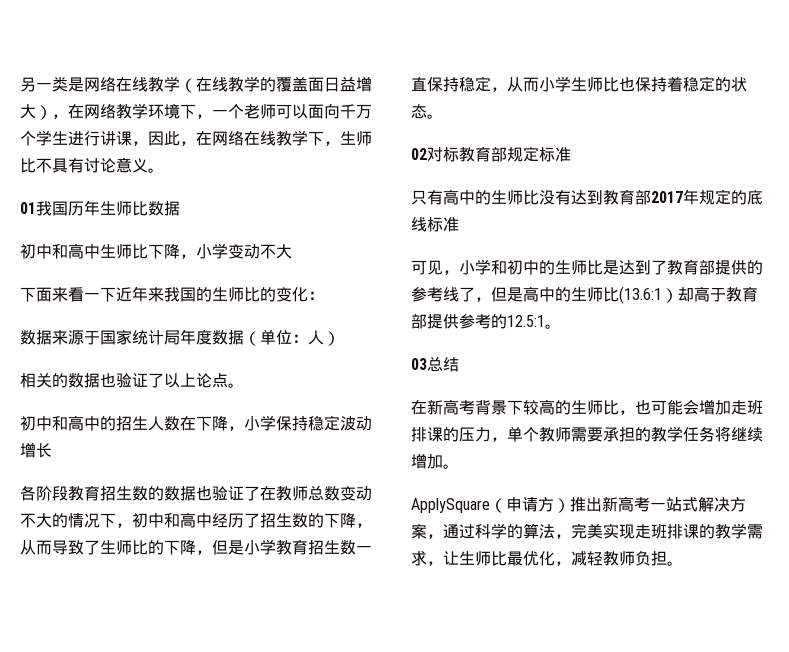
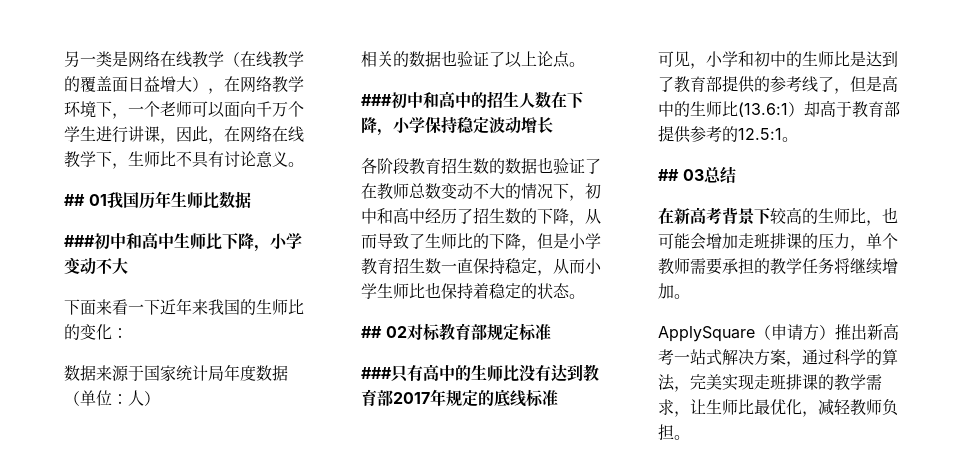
(164, 170) none -> [64,194,85,206] ##
(180, 208) none -> [64,235,95,247] ###
(244, 385) none -> [361,94,392,106] ###
(443, 116) none -> [361,326,382,338] ##
(571, 154) none -> [361,367,392,379] ###
(561, 326) none -> [658,169,679,181] ##

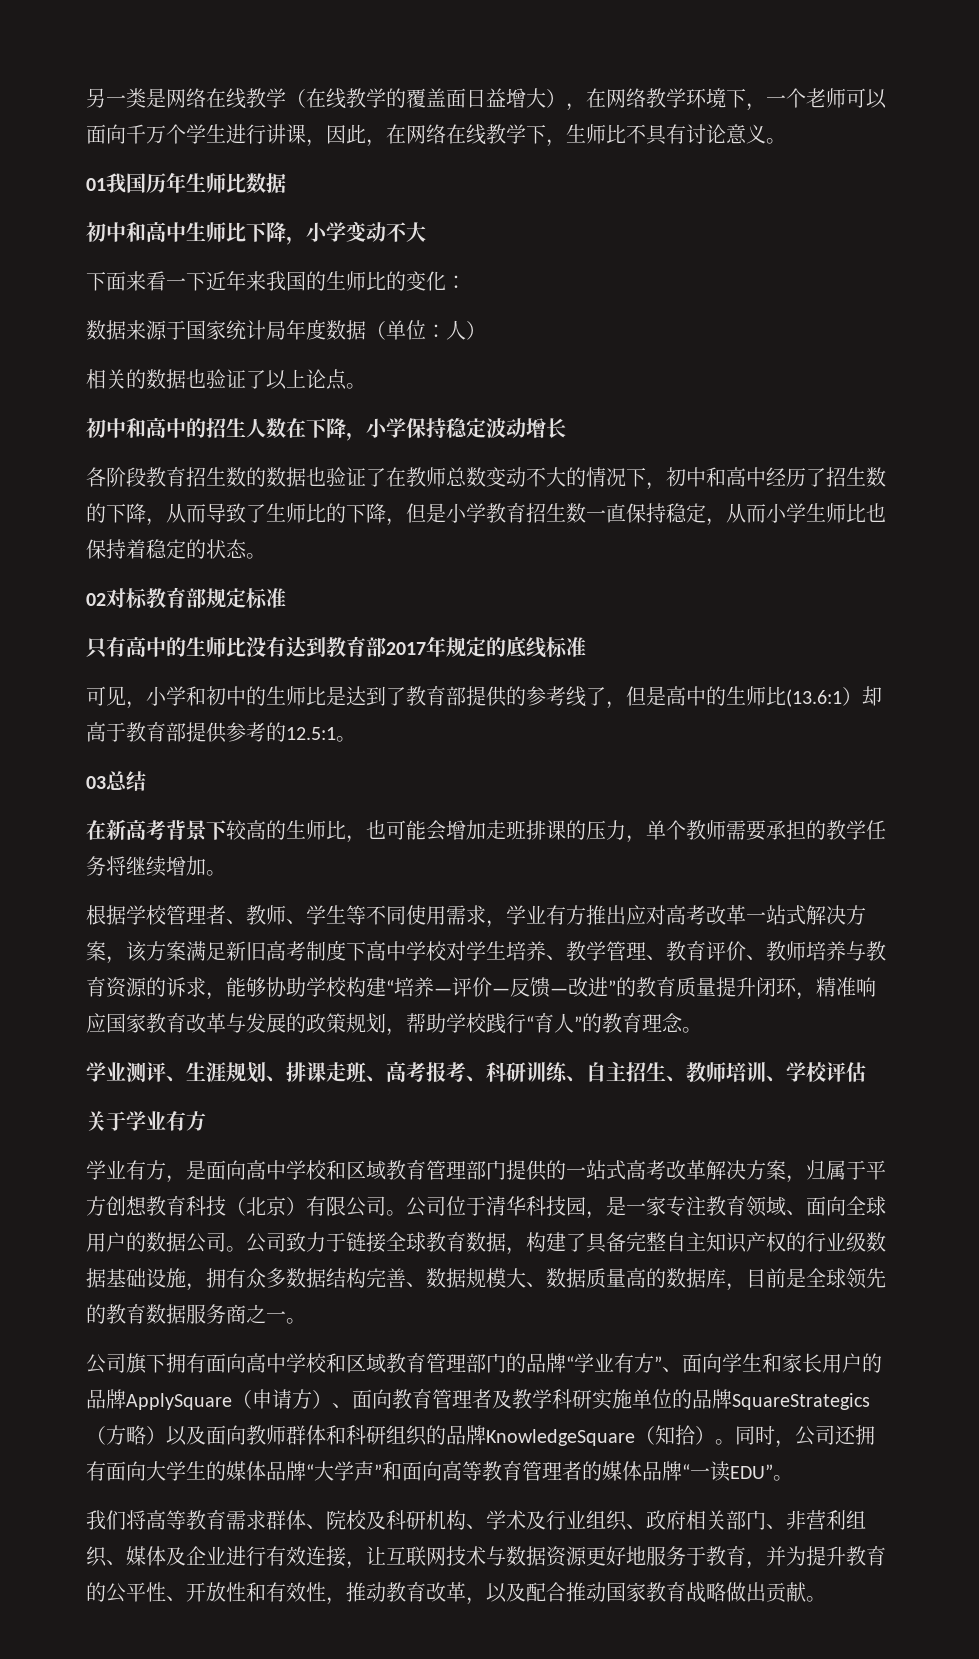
[64,194,85,206] ## -> (786, 141) none
[64,235,95,247] ### -> (286, 183) none
[361,94,392,106] ### -> (366, 386) none
[361,326,382,338] ## -> (266, 556) none
[361,367,392,379] ### -> (286, 598) none
[658,169,679,181] ## -> (356, 739) none
[658,323,899,342] [658,349,898,367] [658,374,882,392] [658,399,898,417] [658,424,674,440] ApplySquare（申请方）推出新高考一站式解决方案，通过科学的算法，完美实现走班排课的教学需求，让生师比最优化，减轻教师负担 -> [86,905,866,928] [86,940,886,964] [86,977,876,1000] [86,1013,702,1036] [86,1062,866,1083] [86,1111,206,1131] [86,1160,886,1183] [86,1196,886,1219] [86,1232,886,1255] [86,1268,886,1291] [86,1304,306,1324] [86,1353,882,1374] [86,1389,870,1410] [86,1425,875,1448] [86,1461,793,1482] [86,1510,866,1531] [86,1546,886,1569] [86,1582,806,1605] 根据学校管理者、教师、学生等不同使用需求，学业有方推出应对高考改革一站式解决方案，该方案满足新旧高考制度下高中学校对学生培养、教学管理、教育评价、教师培养与教育资源的诉求，能够协助学校构建“培养—评价—反馈—改进”的教育质量提升闭环，精准响应国家教育改革与发展的政策规划，帮助学校践行“育人”的教育理念。 // 学业测评、生涯规划、排课走班、高考报考、科研训练、自主招生、教师培训、学校评估 // 关于学业有方 // 学业有方，是面向高中学校和区域教育管理部门提供的一站式高考改革解决方案，归属于平方创想教育科技（北京）有限公司。公司位于清华科技园，是一家专注教育领域、面向全球用户的数据公司。公司致力于链接全球教育数据，构建了具备完整自主知识产权的行业级数据基础设施，拥有众多数据结构完善、数据规模大、数据质量高的数据库，目前是全球领先的教育数据服务商之一。 // 公司旗下拥有面向高中学校和区域教育管理部门的品牌“学业有方”、面向学生和家长用户的品牌ApplySquare（申请方）、面向教育管理者及教学科研实施单位的品牌SquareStrategics（方略）以及面向教师群体和科研组织的品牌KnowledgeSquare（知拾）。同时，公司还拥有面向大学生的媒体品牌“大学声”和面向高等教育管理者的媒体品牌“一读EDU”。 // 我们将高等教育需求群体、院校及科研机构、学术及行业组织、政府相关部门、非营利组织、媒体及企业进行有效连接，让互联网技术与数据资源更好地服务于教育，并为提升教育的公平性、开放性和有效性，推动教育改革，以及配合推动国家教育战略做出贡献

